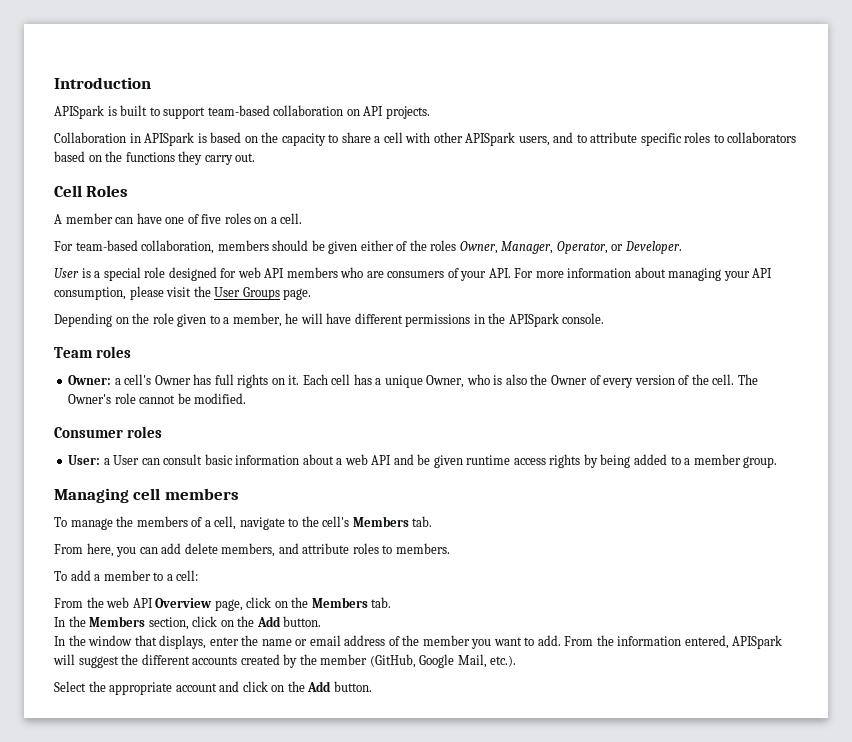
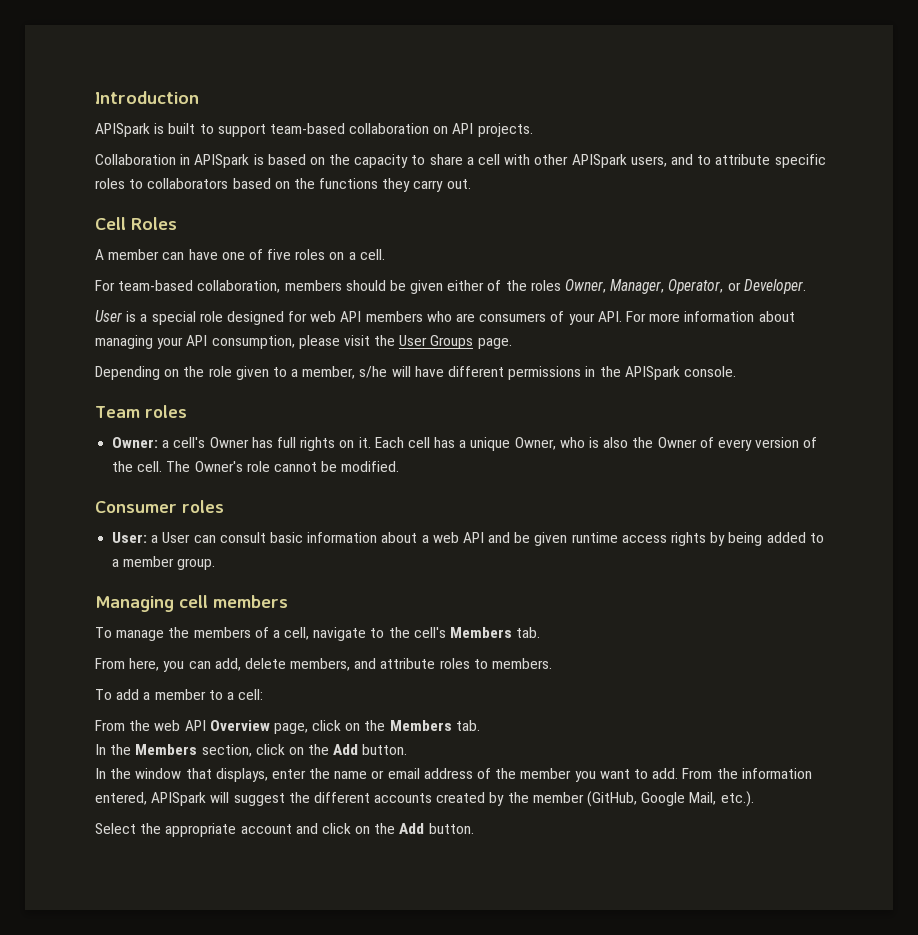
[285,313,299,324] he -> [359,366,388,378] s/he
[161,543,182,554] add -> [214,658,241,671] add,

